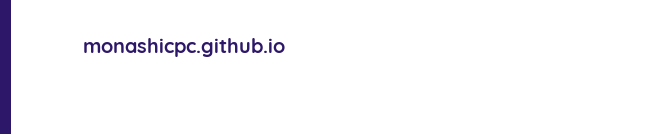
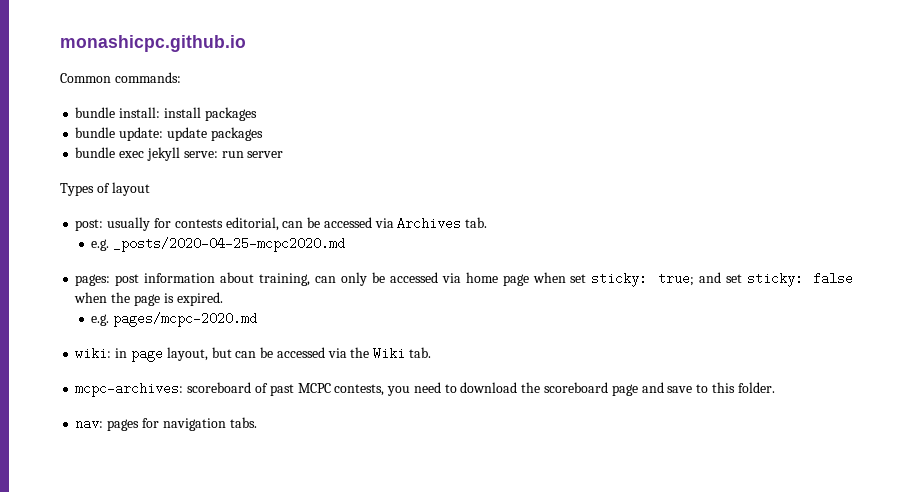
(285, 47) none -> [60,72,181,83] [75,107,257,121] [75,127,263,141] [75,147,284,161] [60,182,150,196] [75,217,488,231] [91,237,346,252] [75,272,853,287] [74,292,223,306] [91,312,258,327] [75,347,431,362] [75,382,775,397] [75,417,257,431] // Common commands: // bundle install: install packages // bundle update: update packages // bundle exec jekyll serve: run server // Types of layout // post: usually for contests editorial, can be accessed via Archives tab. // e.g. _posts/2020-04-25-mcpc2020.md // pages: post information about training, can only be accessed via home page when set sticky: true; and set sticky: false when the page is expired. // e.g. pages/mcpc-2020.md // wiki: in page layout, but can be accessed via the Wiki tab. // mcpc-archives: scoreboard of past MCPC contests, you need to download the scoreboard page and save to this folder. // nav: pages for navigation tabs.

